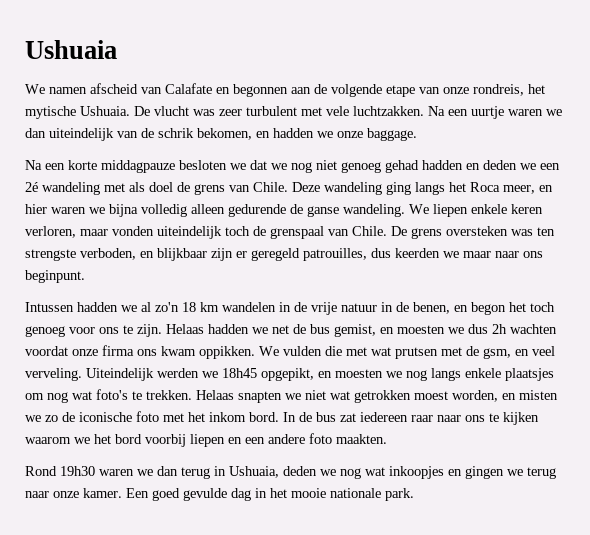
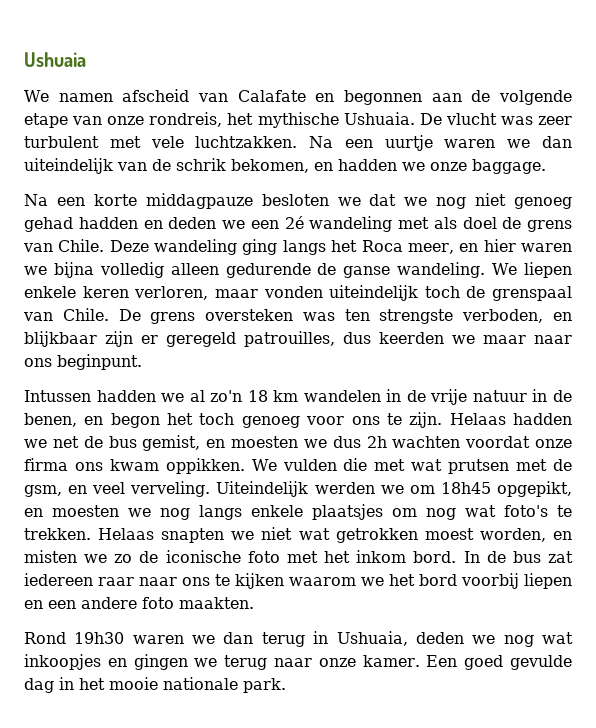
[25,106,76,119] mytische -> [257,112,339,128] mythische
(218, 374) none -> [409,485,435,494] om

